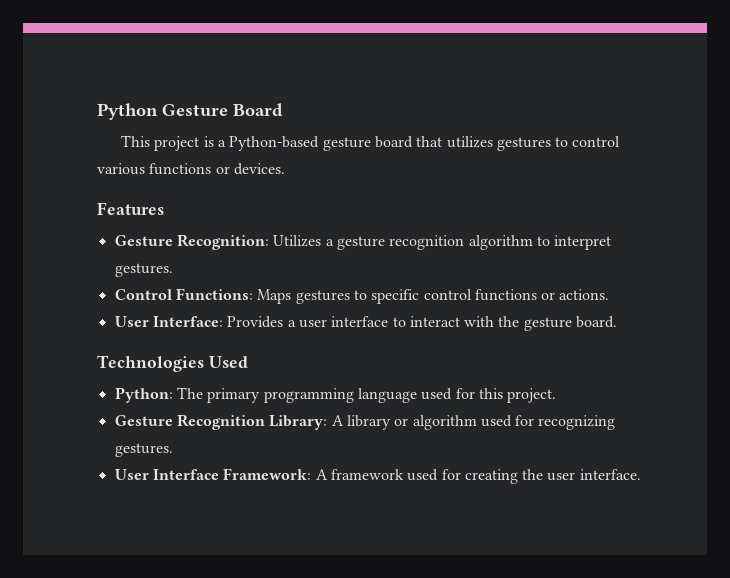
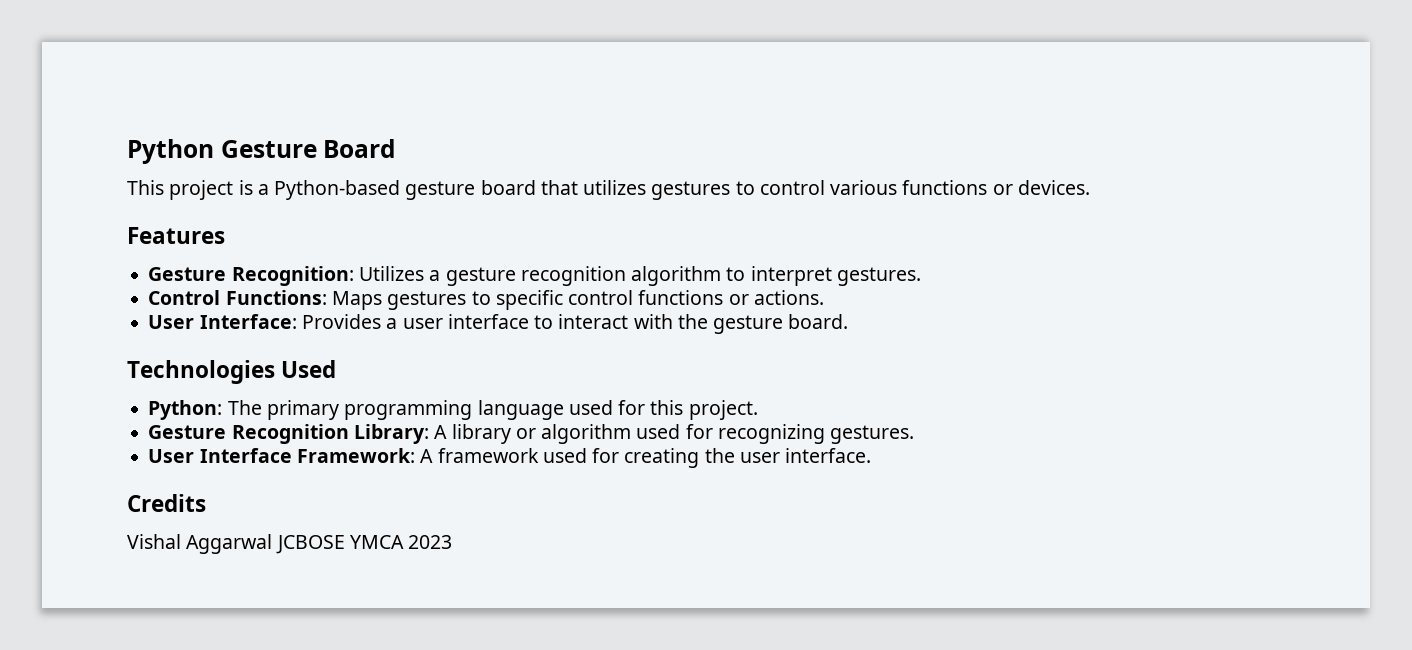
(641, 474) none -> [127,494,206,512] [127,534,453,554] // Credits // Vishal Aggarwal JCBOSE YMCA 2023

